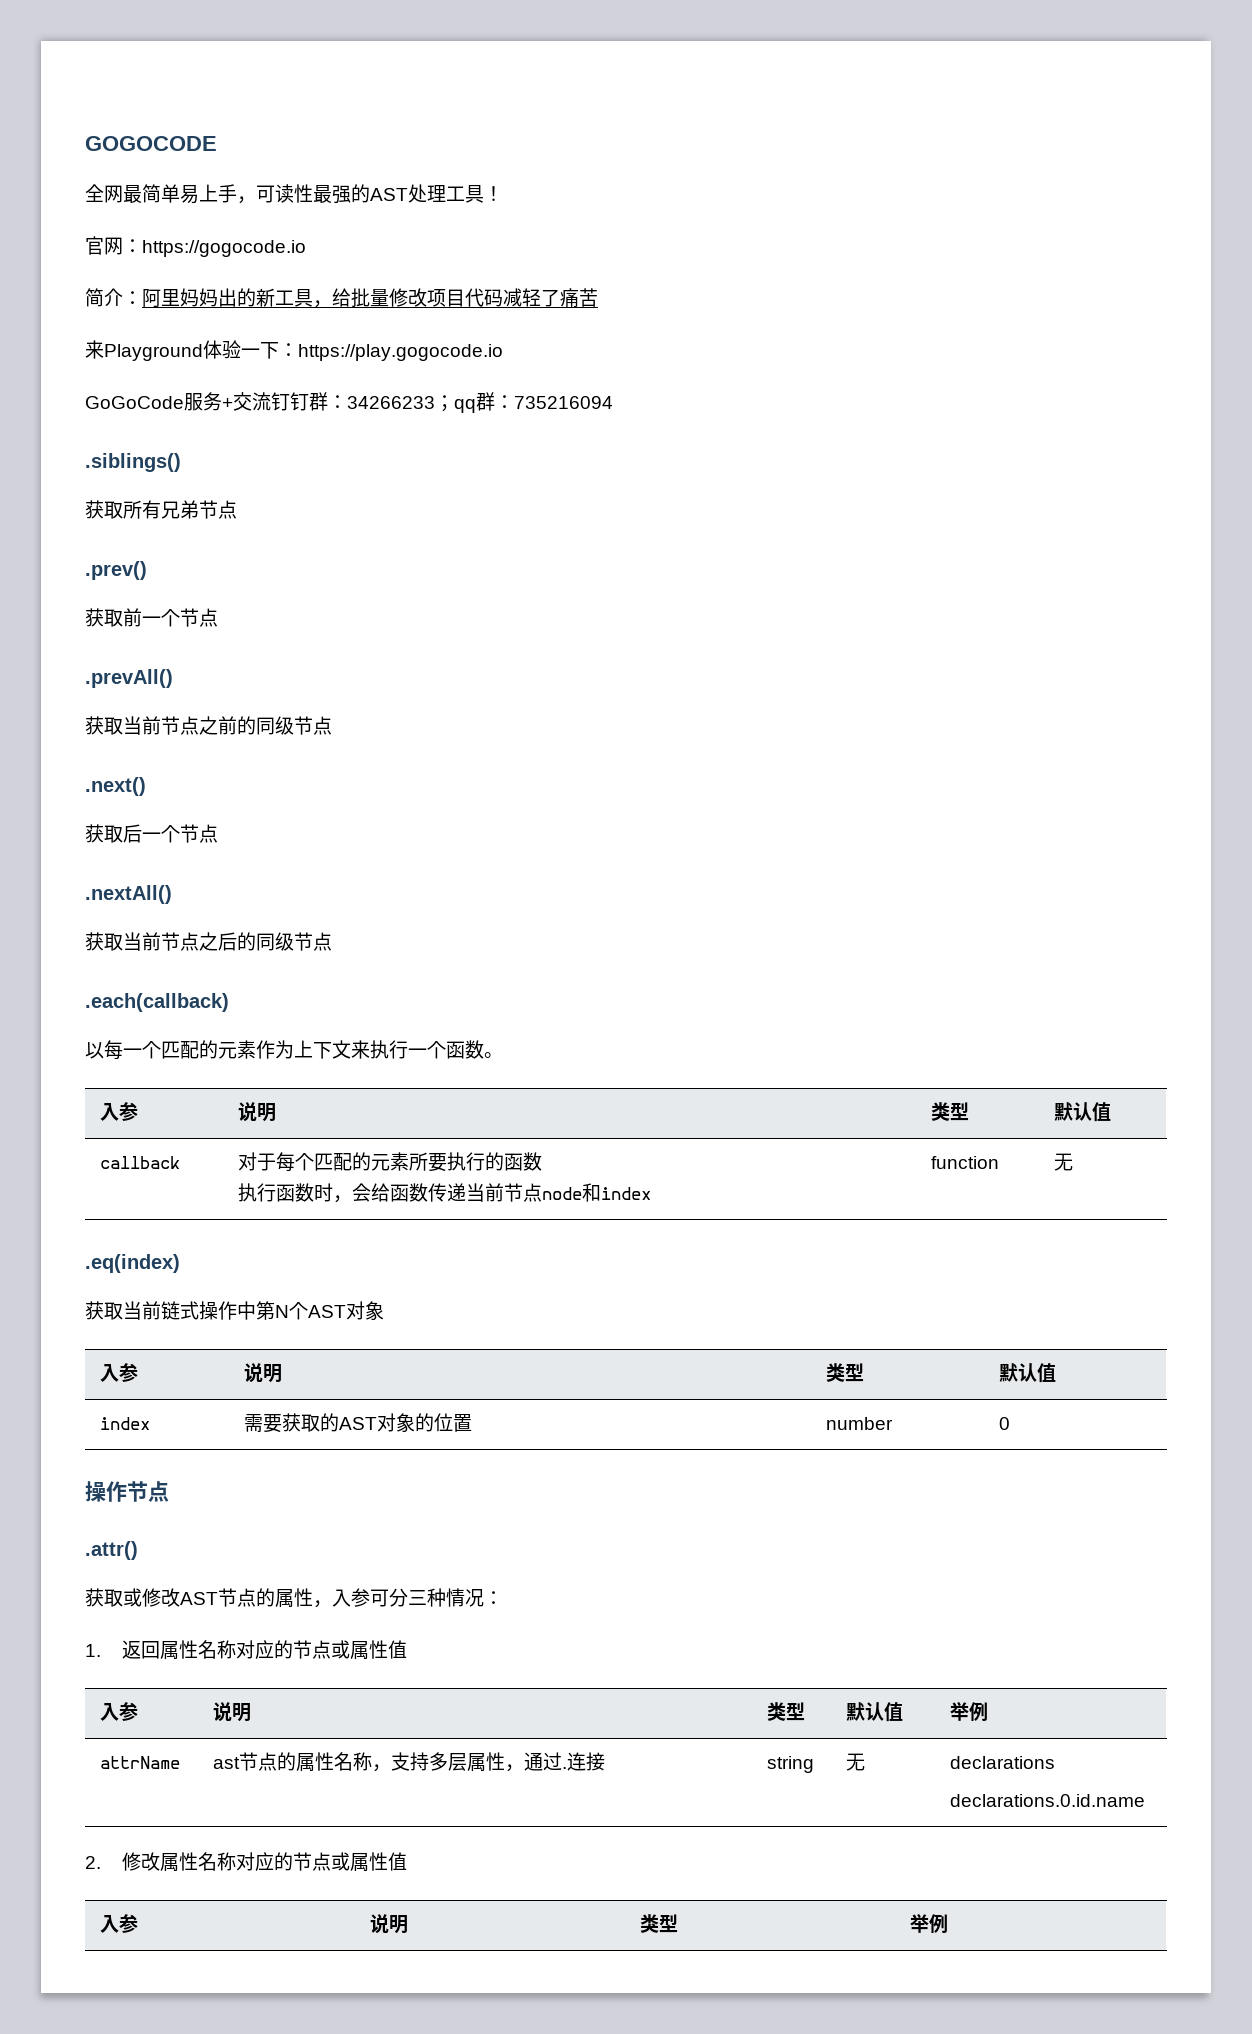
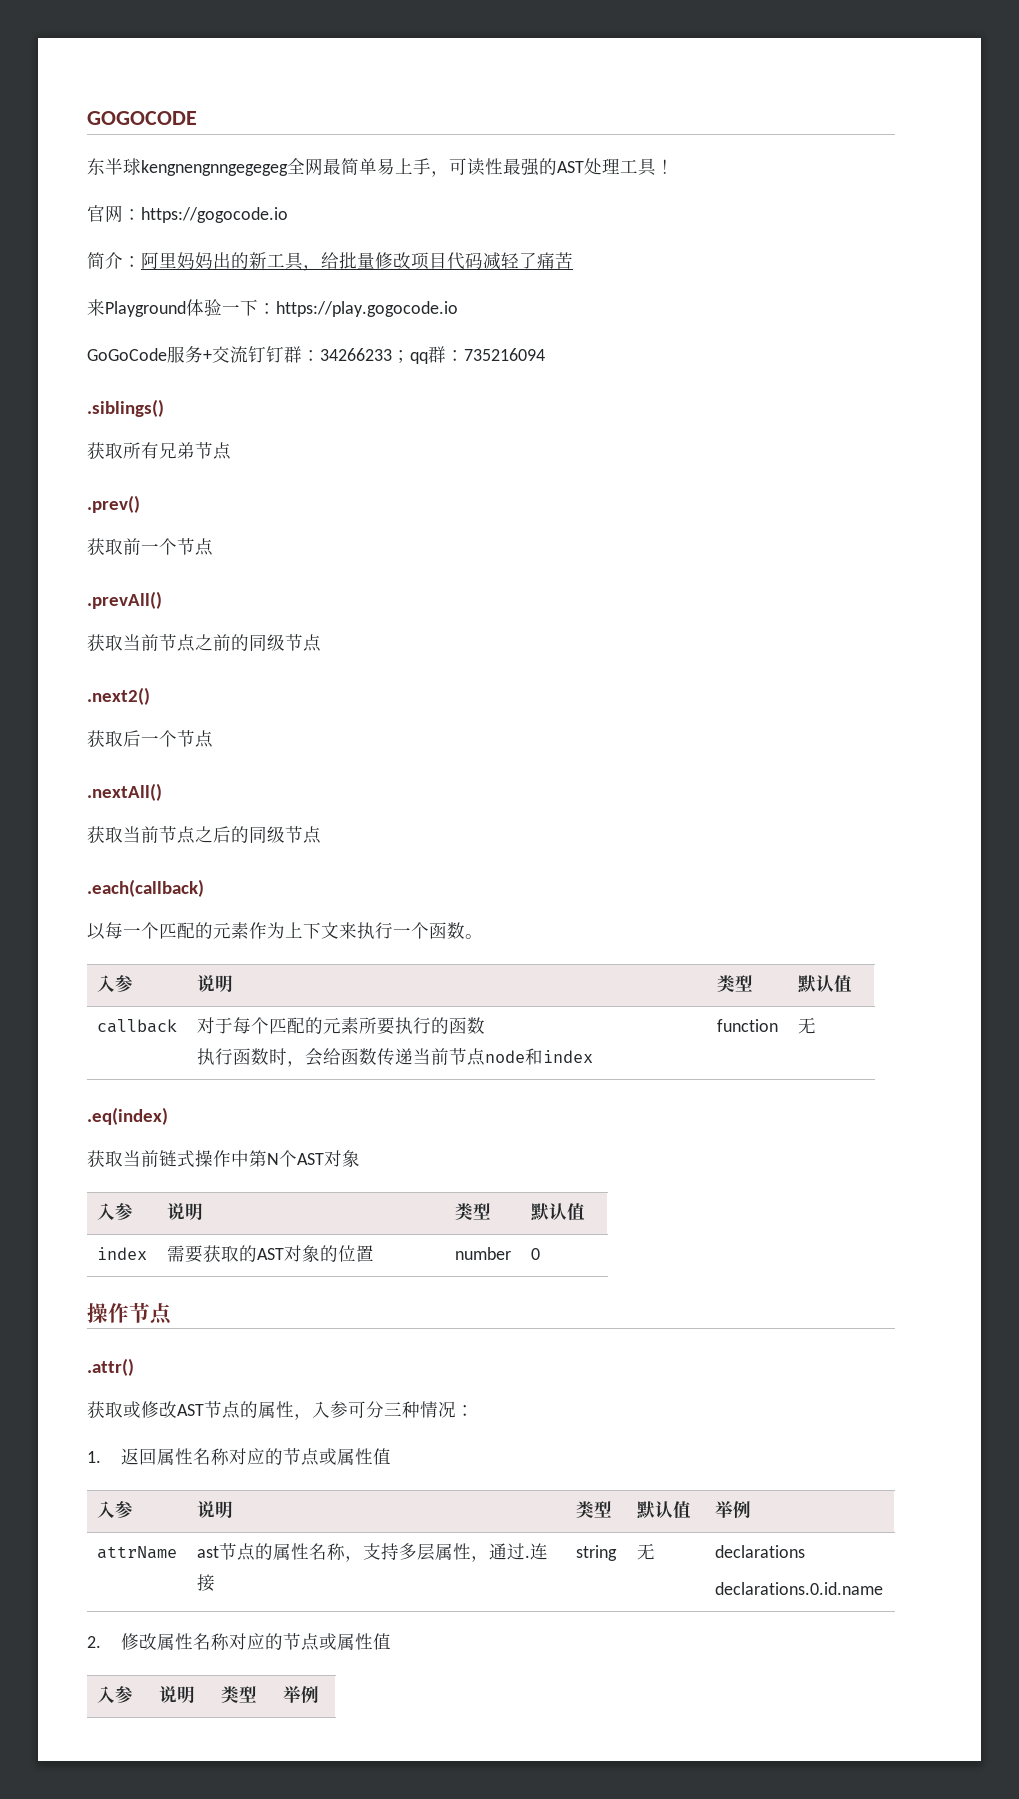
(217, 143) none -> [87,158,288,176] 东半球kengnengnngegegeg
[85,777,146,796] .next() -> [87,687,150,705] .next2()

